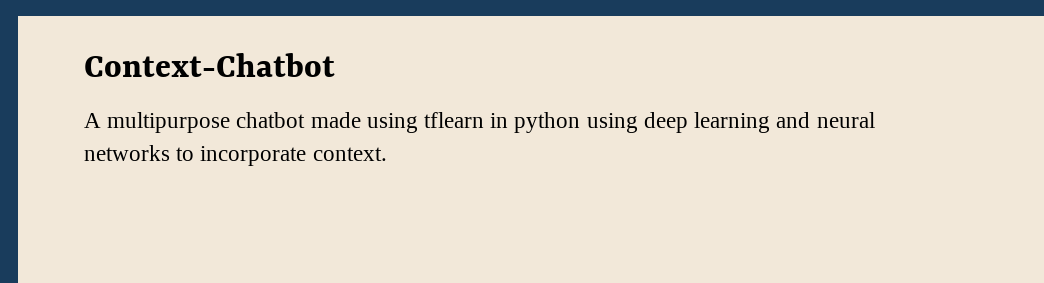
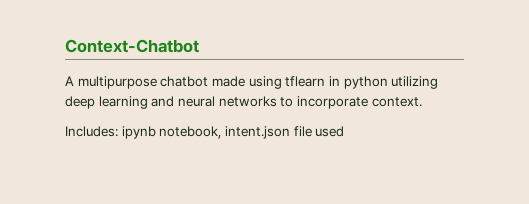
[586,113,638,133] using -> [391,76,439,89] utilizing
(387, 154) none -> [65,126,345,139] // Includes: ipynb notebook, intent.json file used

